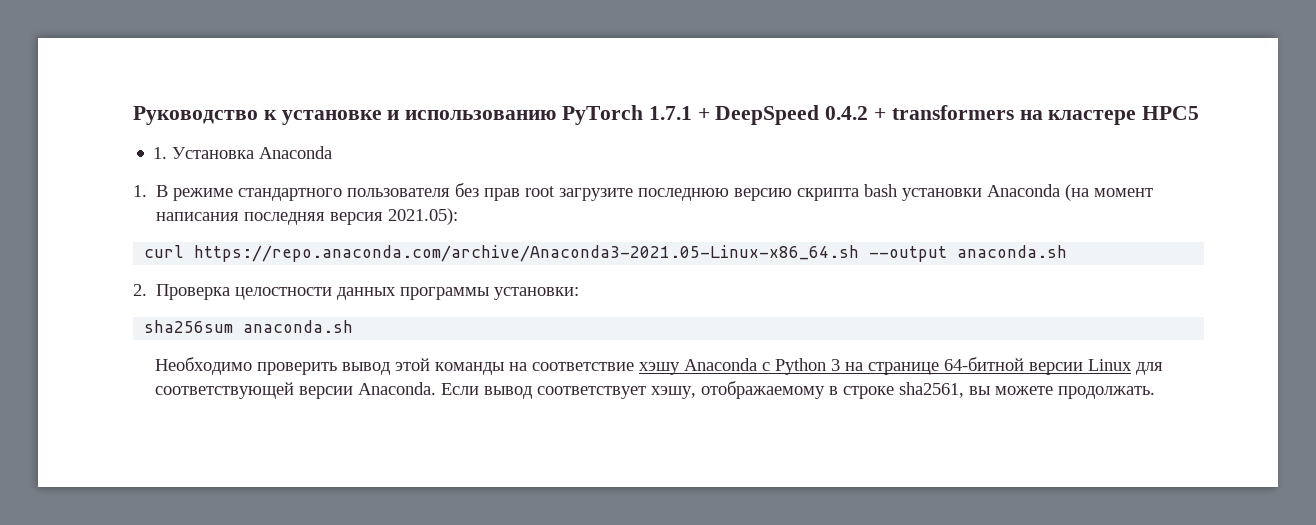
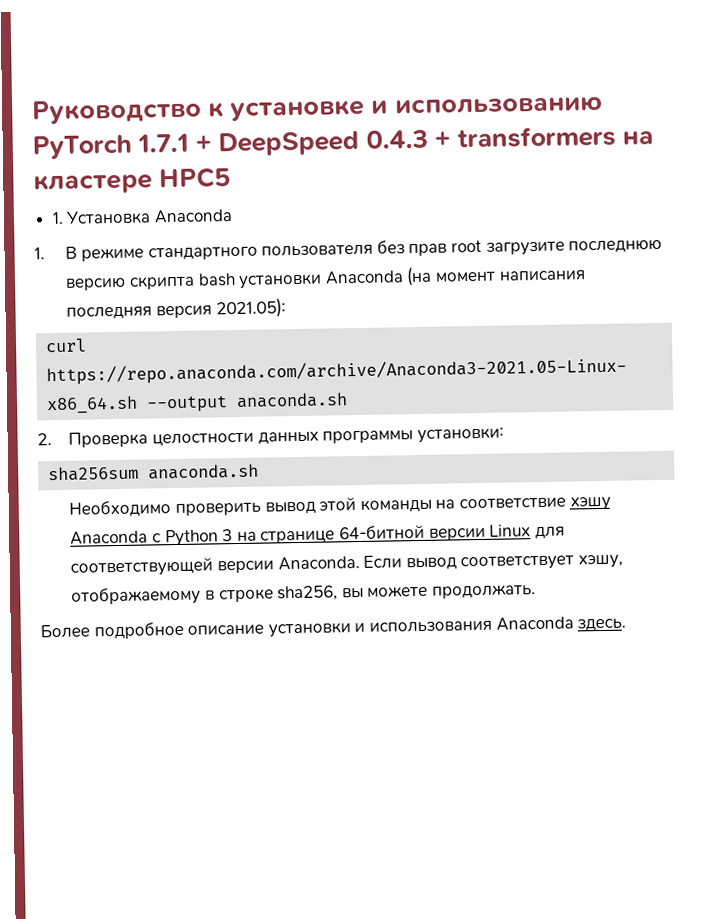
[825,106,869,120] 0.4.2 -> [365,129,428,149] 0.4.3
[898,382,964,398] sha2561, -> [277,585,339,602] sha256,
(1155, 392) none -> [40,616,627,640] // Более подробное описание установки и использования Anaconda здесь.

